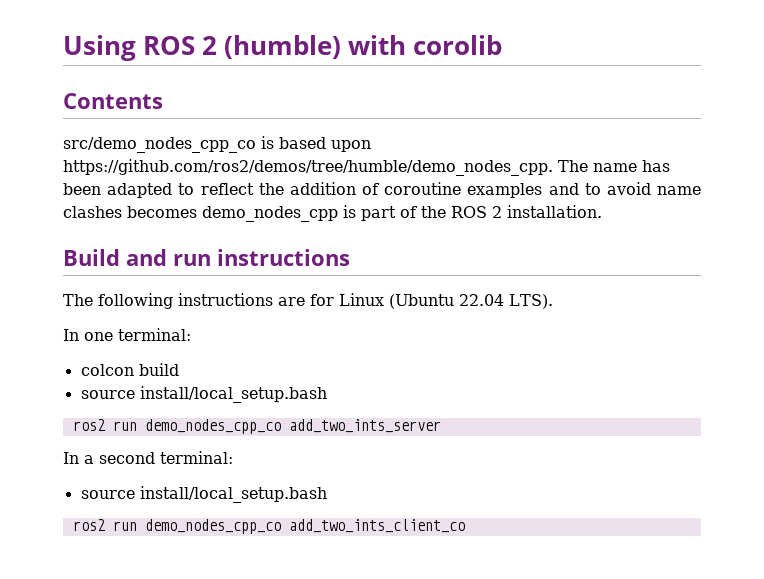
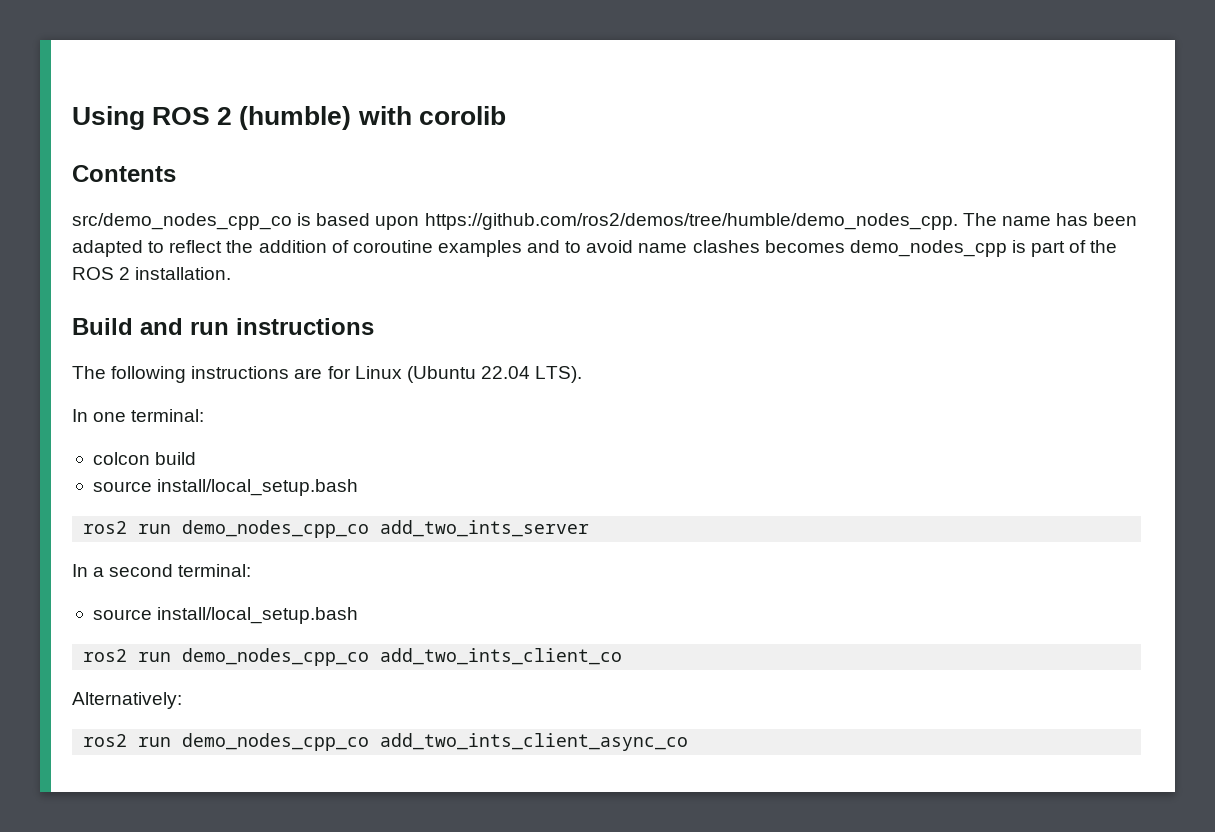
(465, 526) none -> [72,692,182,709] [83,733,689,751] // Alternatively: // ros2 run demo_nodes_cpp_co add_two_ints_client_async_co

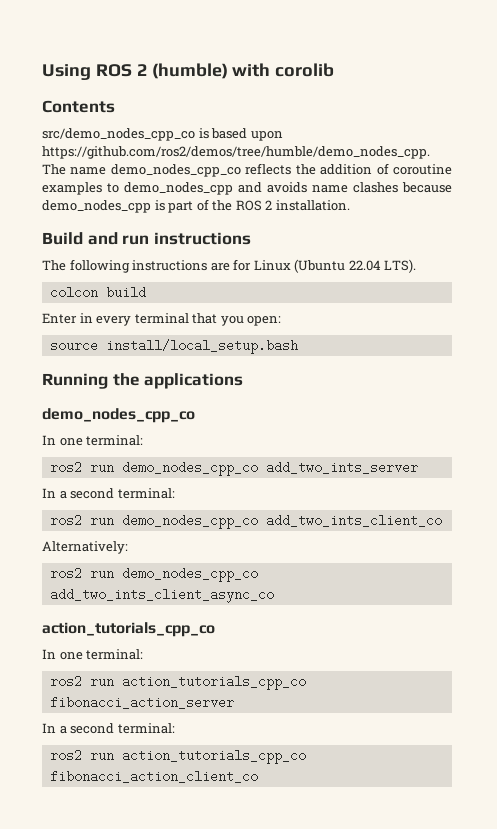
[1055,213,1138,226] [72,240,223,257] has been adapted to reflect -> [110,163,292,177] demo_nodes_cpp_co reflects
[527,240,634,253] and to avoid -> [107,182,307,195] to demo_nodes_cpp and avoids
[764,240,845,253] becomes -> [402,182,452,193] because
[72,409,205,422] [92,452,197,465] [92,479,359,496] // In one terminal: // colcon build // source install/local_setup.bash -> [49,286,146,299] [42,313,282,326] [49,339,298,354] [42,373,244,389] [42,408,195,423] [42,435,144,446] // colcon build // Enter in every terminal that you open: // source install/local_setup.bash // Running the applications // demo_nodes_cpp_co // In one terminal:
[92,607,359,624] // source install/local_setup.bash -> (175, 493) none
(689, 742) none -> [42,622,215,637] [42,649,144,660] [49,675,306,690] [49,696,234,709] [42,723,175,734] [49,749,306,764] [49,770,258,783] // action_tutorials_cpp_co // In one terminal: // ros2 run action_tutorials_cpp_co fibonacci_action_server // In a second terminal: // ros2 run action_tutorials_cpp_co fibonacci_action_client_co

